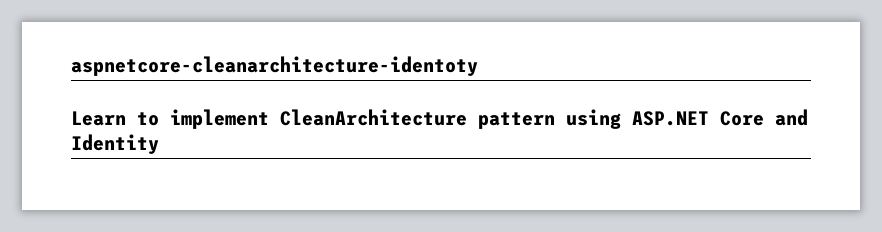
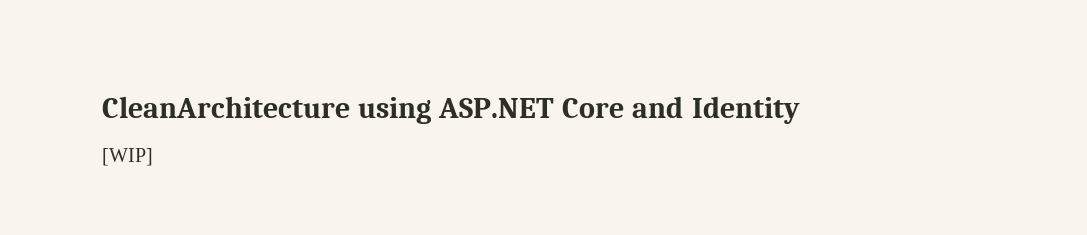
[71,56,478,76] [71,109,555,129] aspnetcore-cleanarchitecture-identoty // Learn to implement CleanArchitecture pattern -> [102,96,350,118] CleanArchitecture
(159, 144) none -> [102,148,153,166] // [WIP]

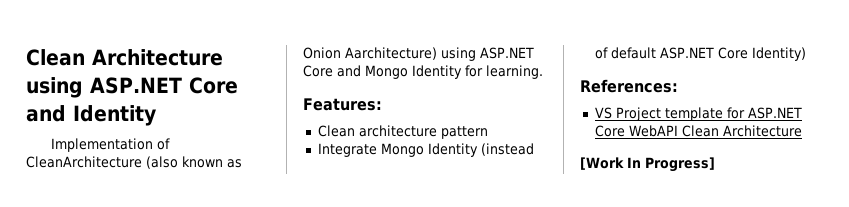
[102,96,350,118] CleanArchitecture -> [26,49,223,66] Clean Architecture
[102,148,153,166] [WIP] -> [51,138,171,152] [26,156,242,169] [303,47,534,61] [303,65,543,79] [303,98,382,111] [317,125,488,139] [317,143,534,157] [594,47,806,61] [580,79,678,93] [594,107,802,121] [594,125,802,137] [580,157,715,172] Implementation of CleanArchitecture (also known as Onion Aarchitecture) using ASP.NET Core and Mongo Identity for learning. // Features: // Clean architecture pattern // Integrate Mongo Identity (instead of default ASP.NET Core Identity) // References: // VS Project template for ASP.NET Core WebAPI Clean Architecture // [Work In Progress]

